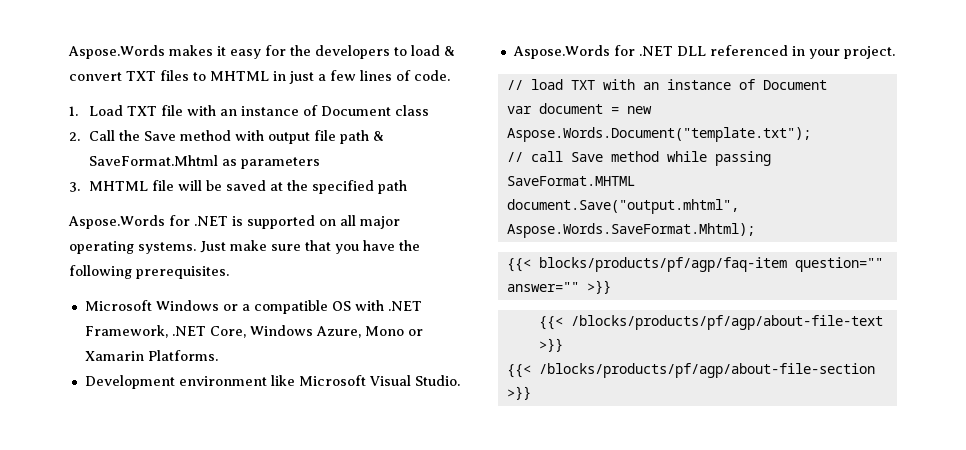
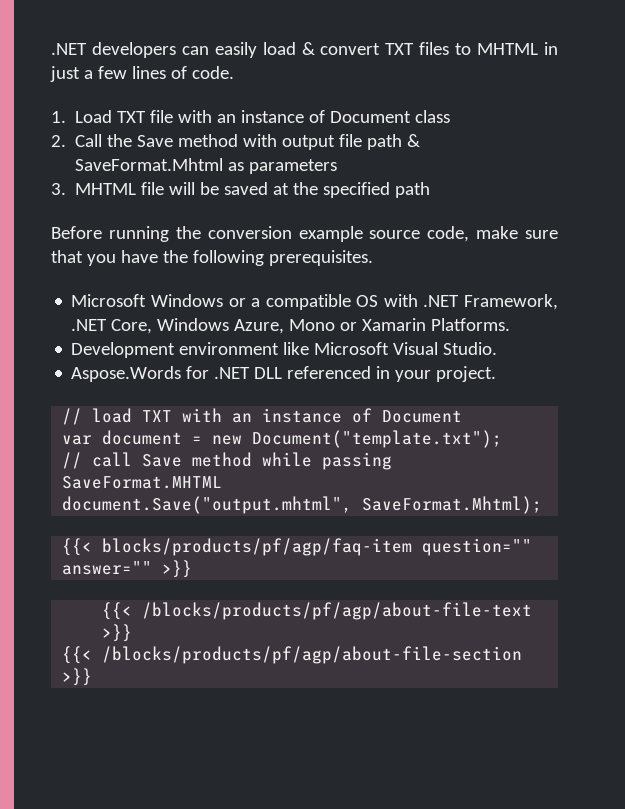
[68,45,407,59] Aspose.Words makes it easy for the developers to -> [51,42,257,58] .NET developers can easily
[68,215,400,229] [69,241,226,254] Aspose.Words for .NET is supported on all major operating systems. Just -> [51,226,470,242] Before running the conversion example source code,
[506,127,811,142] Aspose.Words.Document("template.txt"); -> [252,430,503,448] Document("template.txt");
[506,223,755,238] Aspose.Words.SaveFormat.Mhtml); -> [362,496,543,514] SaveFormat.Mhtml);

